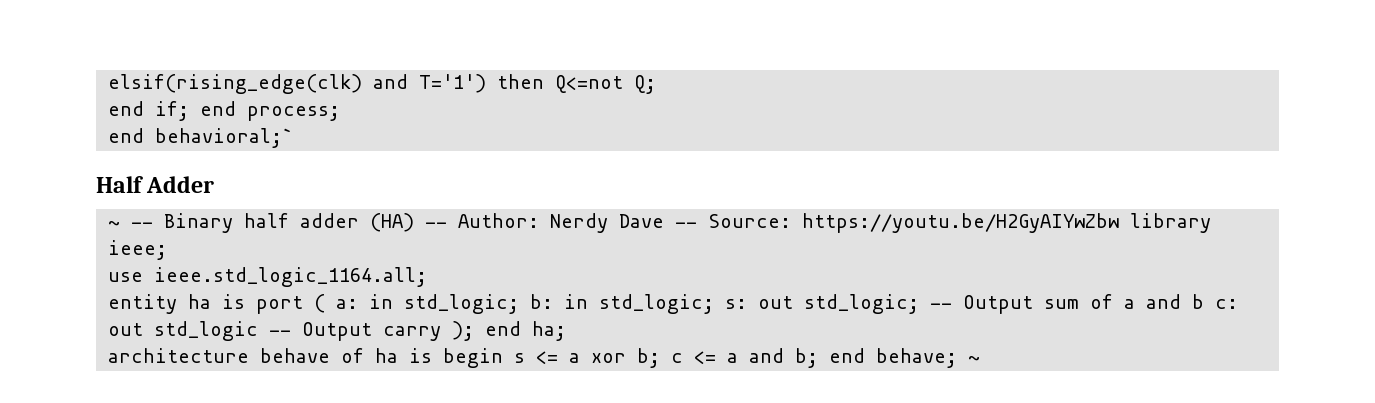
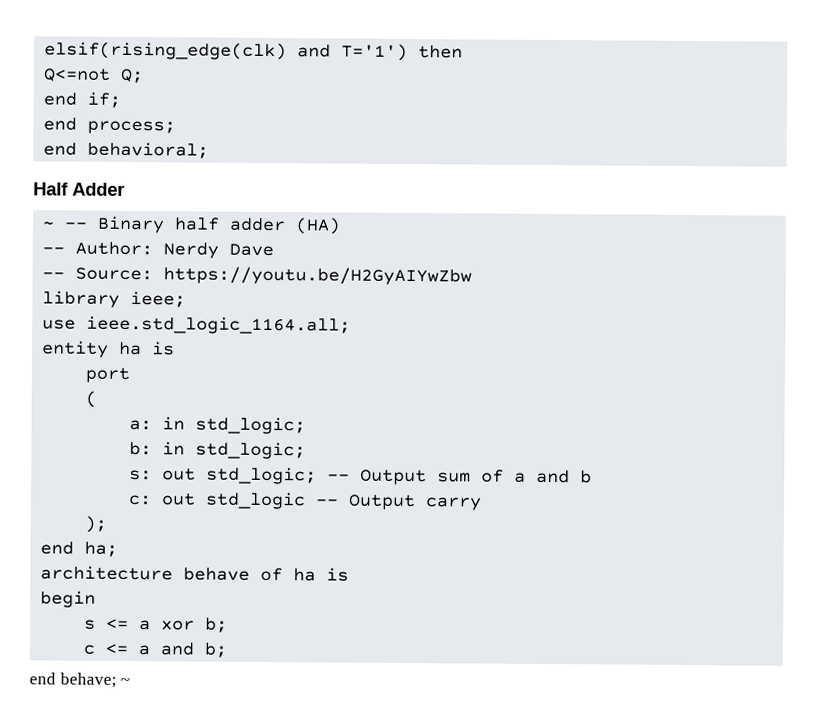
(545, 81) none -> (464, 52) //
(190, 111) none -> (122, 99) //
[155,128,294,148] behavioral;` -> [87,141,210,159] behavioral;
(415, 222) none -> (342, 226) //
(665, 221) none -> (275, 250) //
(1120, 223) none -> (473, 276) //
(246, 301) none -> (176, 348) //
(304, 305) none -> (131, 375) //
(326, 303) none -> (98, 399) //
(520, 304) none -> (307, 425) //
(715, 304) none -> (307, 450) //
(1205, 301) none -> (593, 477) //
(442, 333) none -> (483, 504) //
(475, 331) none -> (108, 524) //
(433, 355) none -> (350, 574) //
(504, 358) none -> (97, 599) //
(661, 358) none -> (229, 625) //
(819, 358) none -> (228, 650) //

